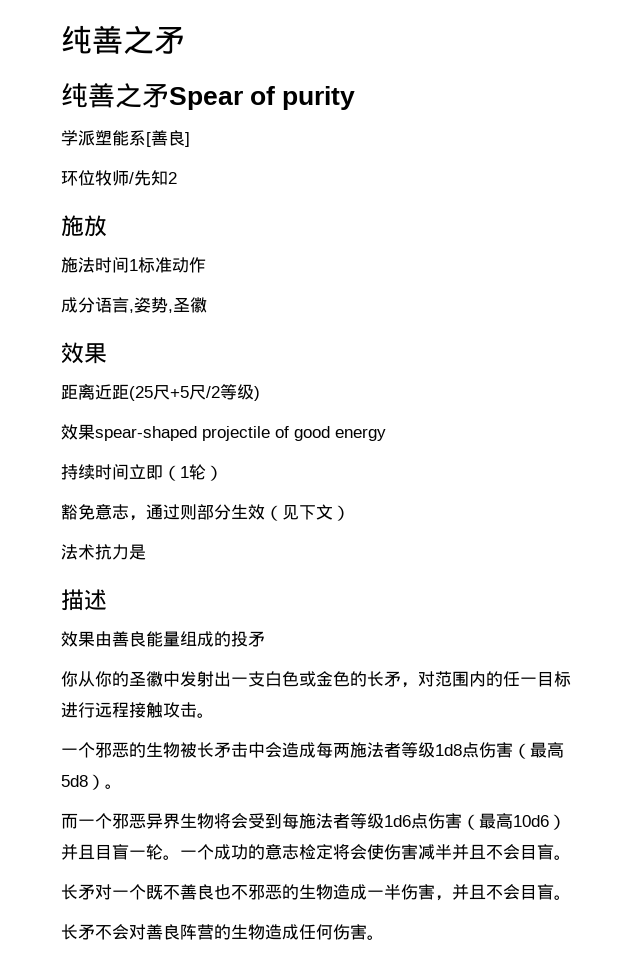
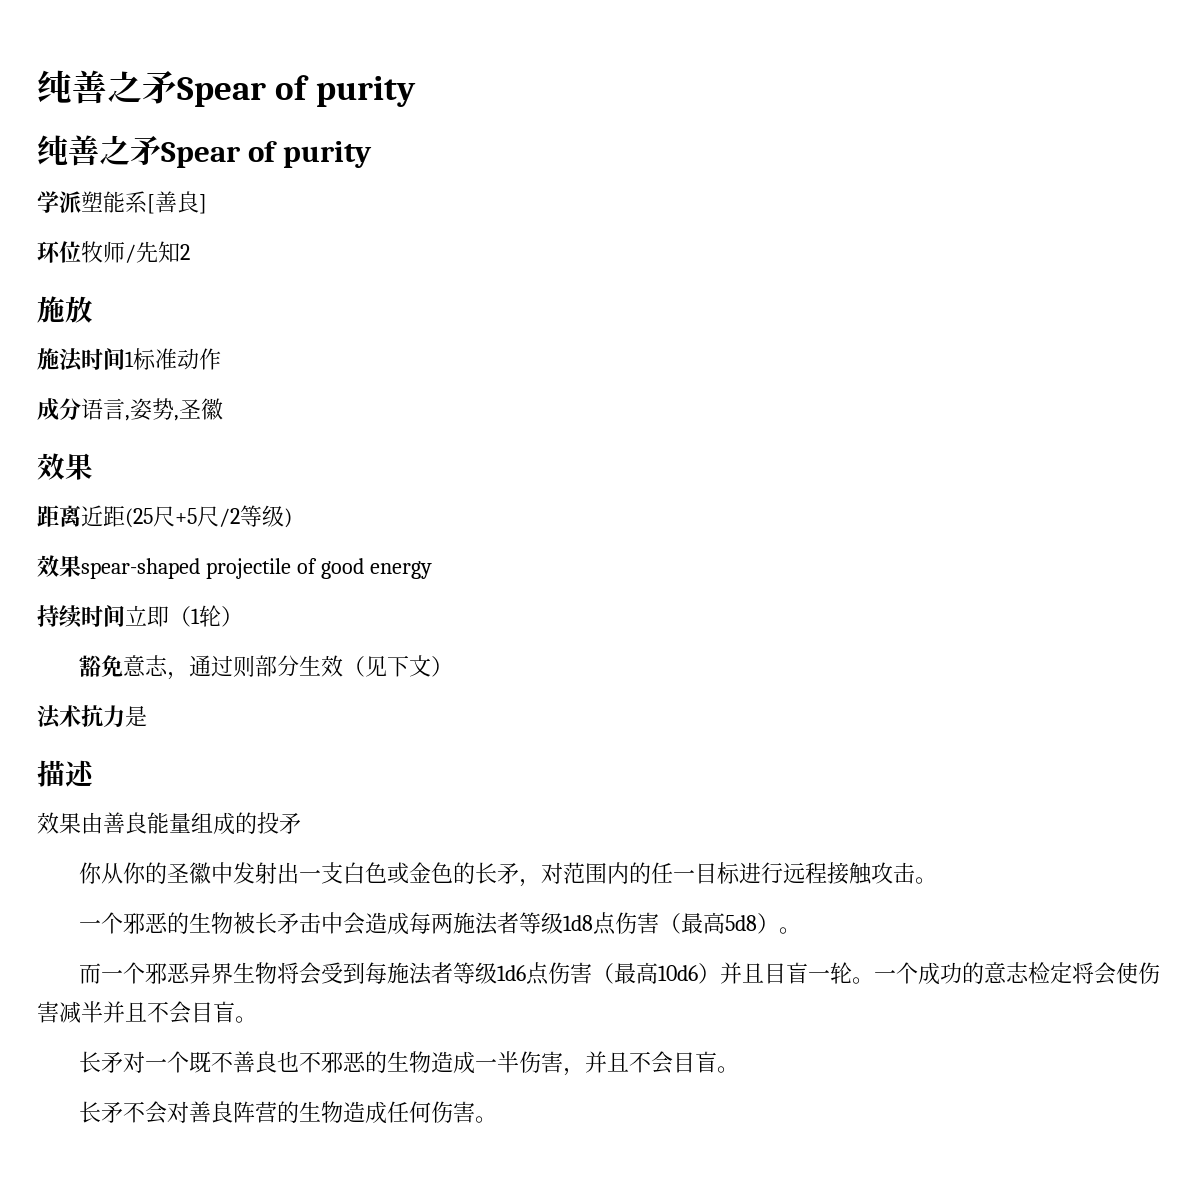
[61,25,185,54] 纯善之矛 -> [37,70,416,107] 纯善之矛Spear of purity

